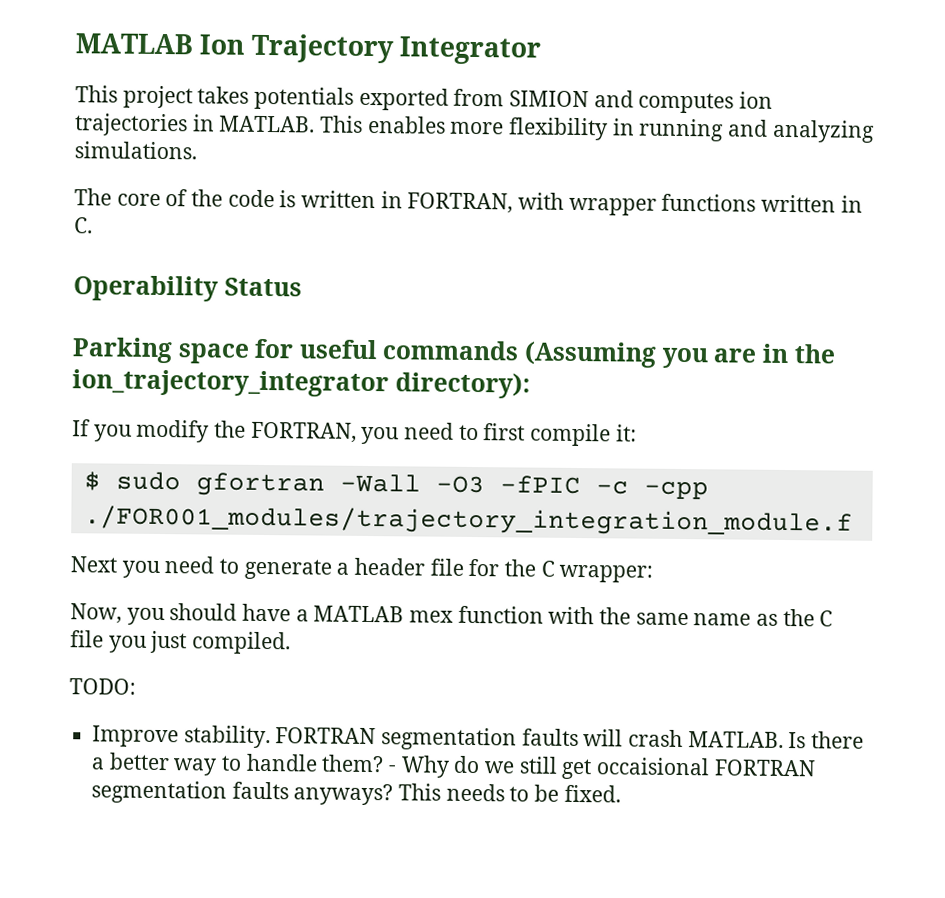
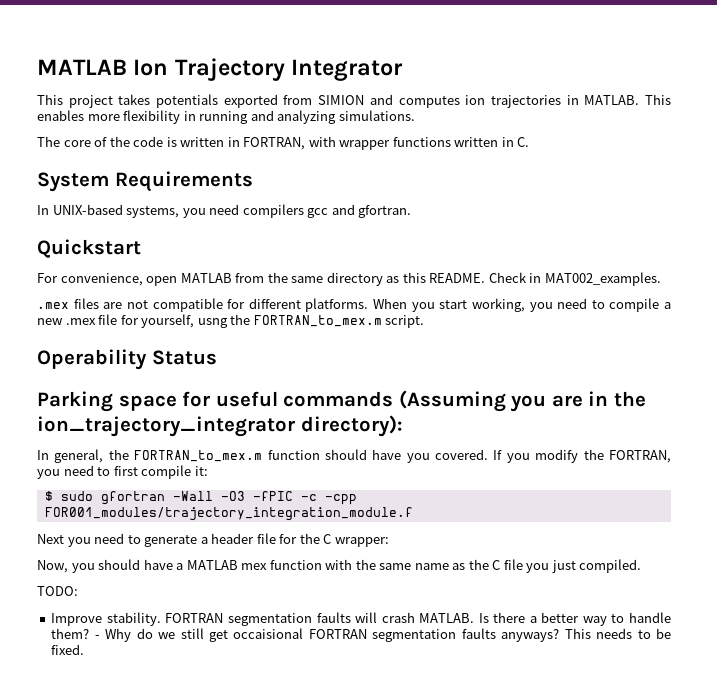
(93, 225) none -> [37,171,253,192] [37,204,412,218] [37,239,141,258] [37,272,661,286] [37,298,671,312] [37,314,425,328] // System Requirements // In UNIX-based systems, you need compilers gcc and gfortran. // Quickstart // For convenience, open MATLAB from the same directory as this README. Check in MAT002_examples. // .mex files are not compatible for different platforms. When you start working, you need to compile a new .mex file for yourself, usng the FORTRAN_to_mex.m script.
(530, 385) none -> [37,449,489,463] In general, the FORTRAN_to_mex.m function should have you covered.
[83,505,853,537] ./FOR001_modules/trajectory_integration_module.f -> [44,507,413,521] FOR001_modules/trajectory_integration_module.f

